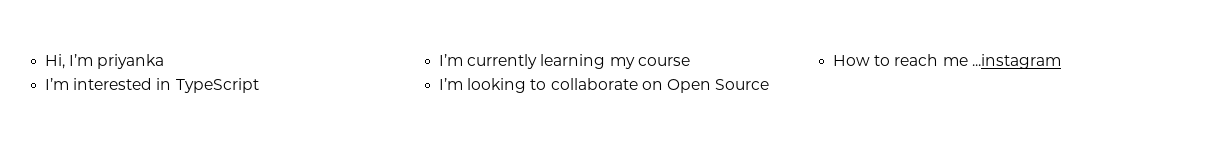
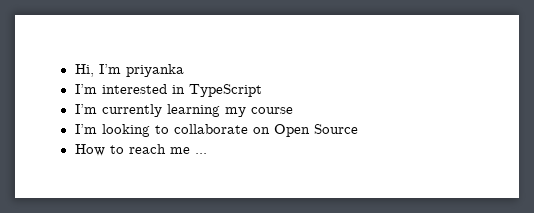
[971,54,1061,69] ...instagram -> [194,153,207,154] ...

